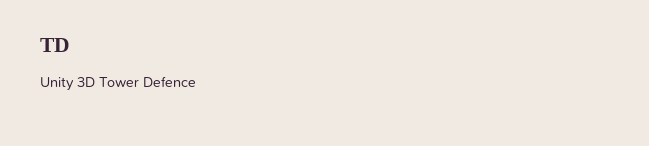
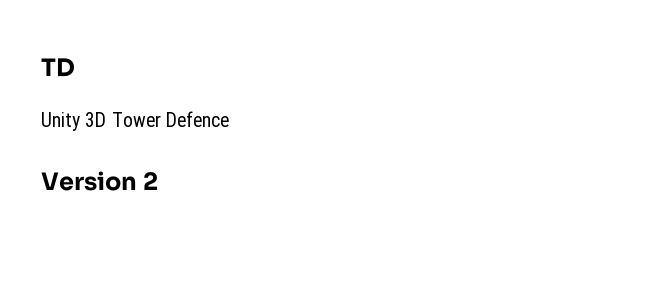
(196, 81) none -> [41,171,159,191] // Version 2

